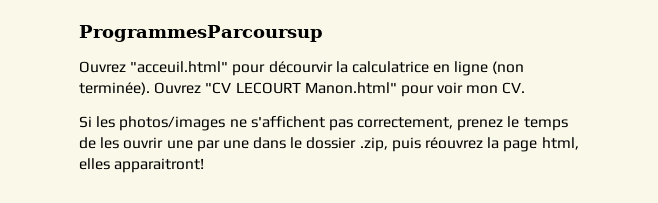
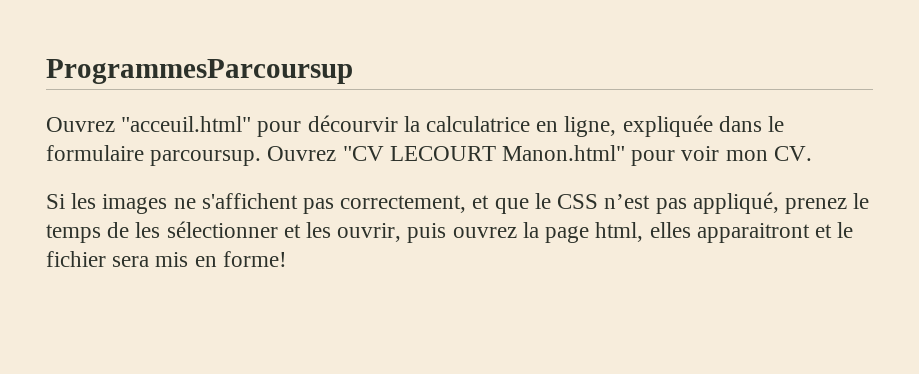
[454,61,525,76] [79,82,150,95] ligne (non terminée). -> [564,115,785,137] [46,145,262,166] ligne, expliquée dans le formulaire parcoursup.
[119,116,226,131] photos/images -> [102,194,168,214] images
(454, 123) none -> [472,192,779,214] et que le CSS n’est pas appliqué,
[123,137,579,152] [79,158,205,173] ouvrir une par une dans le dossier .zip, puis réouvrez la page html, elles apparaitront! -> [166,221,854,243] [46,251,287,267] sélectionner et les ouvrir, puis ouvrez la page html, elles apparaitront et le fichier sera mis en forme!

